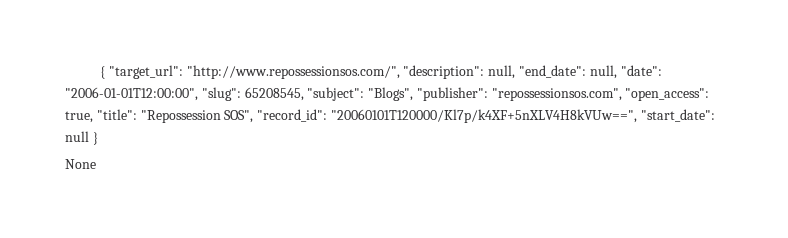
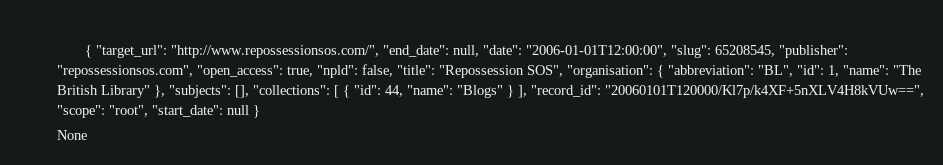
[403,65,516,79] "description": null, -> (379, 51) none
[307,87,414,101] "subject": "Blogs", -> (775, 51) none
(93, 117) none -> [317,64,393,78] "npld": false,
[257,109,637,123] "record_id": "20060101T120000/Kl7p/k4XF+5nXLV4H8kVUw==", -> [567,65,921,78] [57,85,924,98] [57,105,148,118] "organisation": { "abbreviation": "BL", "id": 1, "name": "The British Library" }, "subjects": [], "collections": [ { "id": 44, "name": "Blogs" } ], "record_id": "20060101T120000/Kl7p/k4XF+5nXLV4H8kVUw==", "scope": "root",

